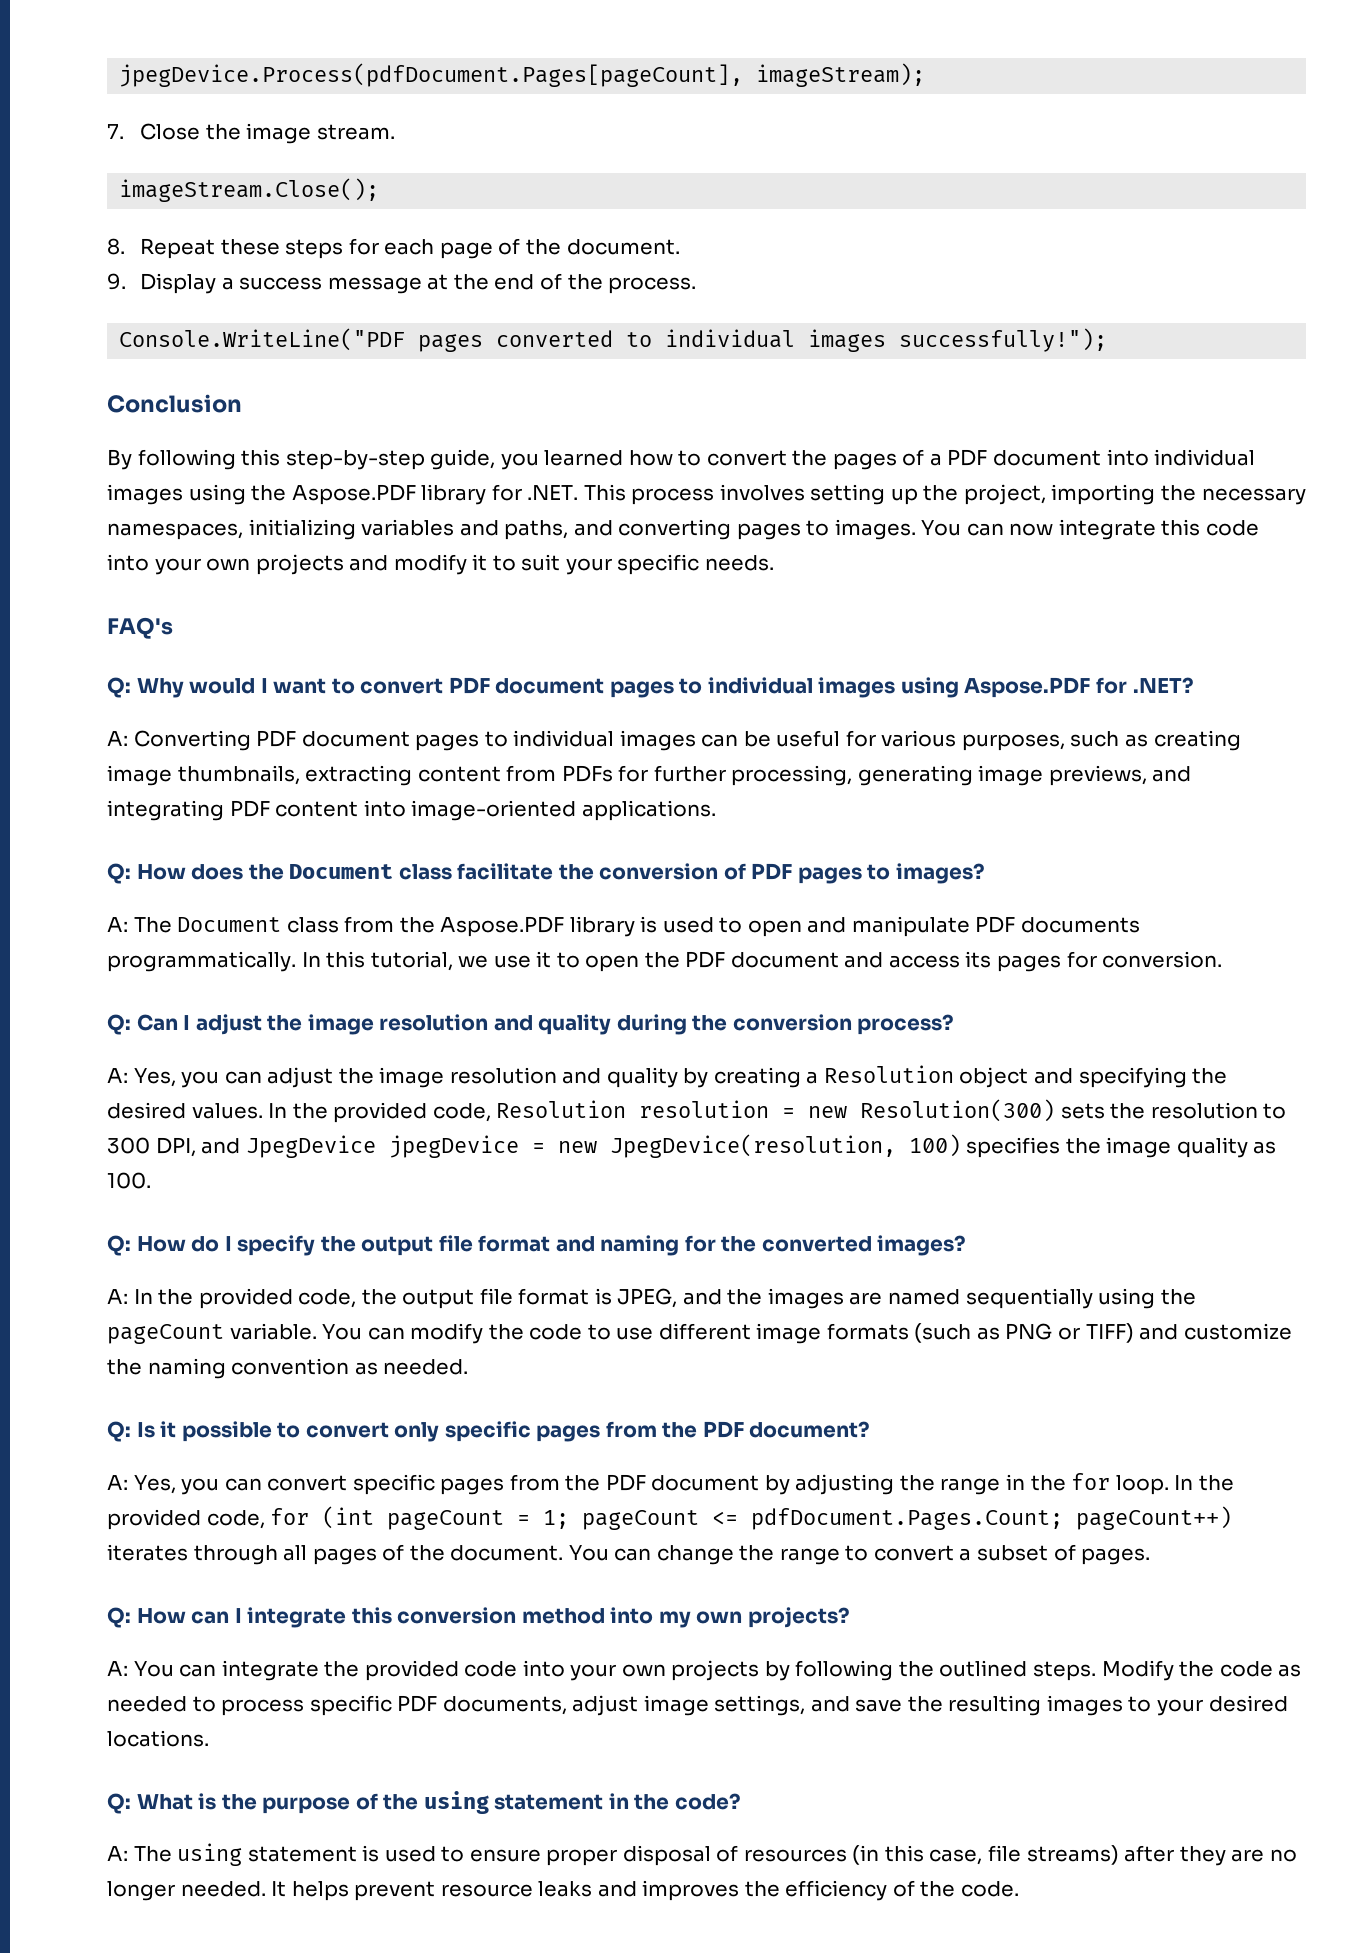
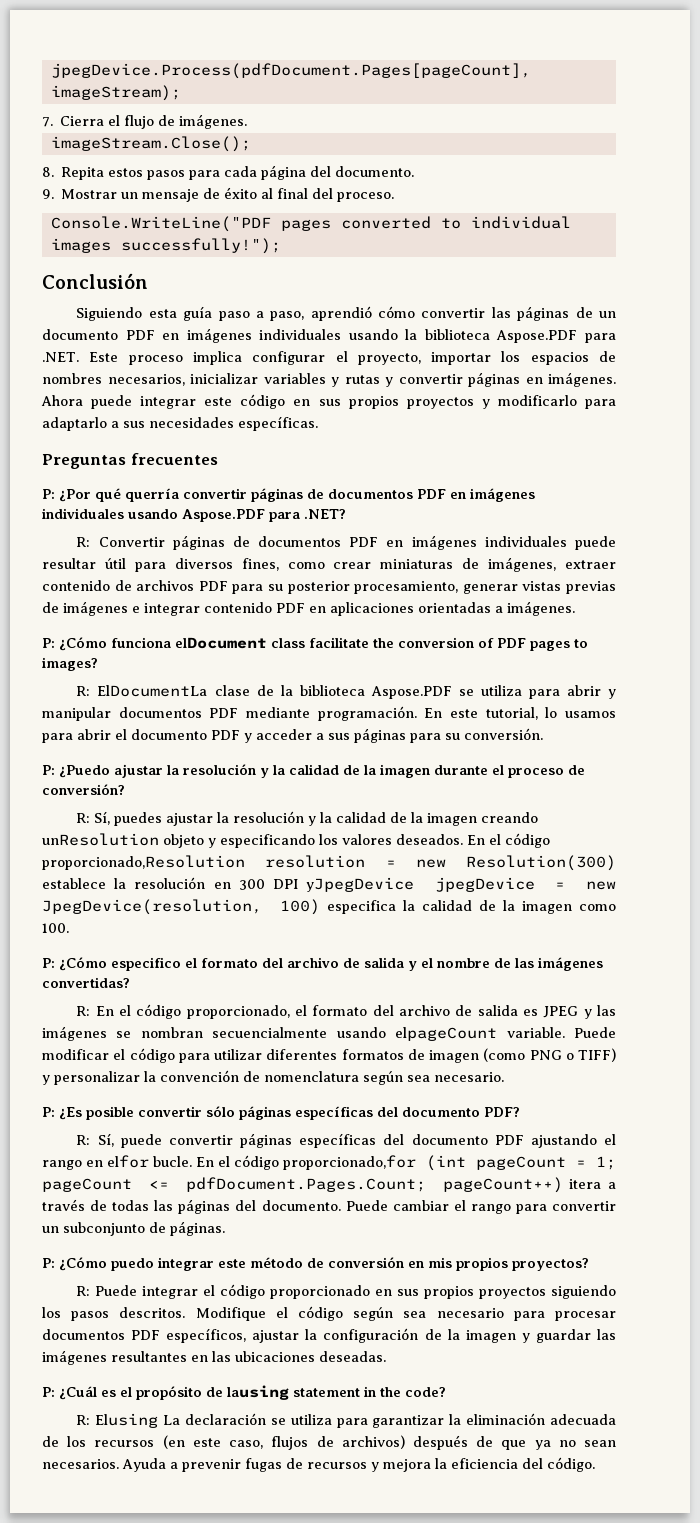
[140,123,395,144] [119,178,380,202] [107,238,680,259] [107,273,697,294] Close the image stream. // imageStream.Close(); // 8. Repeat these steps for each page of the document. // 9. Display a success message at the end of the process. -> [60,114,248,129] [50,136,251,152] [42,165,415,180] [42,187,395,202] Cierra el flujo de imágenes. // imageStream.Close(); // 8. Repita estos pasos para cada página del documento. // 9. Mostrar un mensaje de éxito al final del proceso.
[107,394,242,413] [107,449,1256,470] [107,484,1306,505] [107,519,1260,540] [107,554,774,575] [107,617,173,639] [107,677,1194,698] [107,730,1241,751] [107,765,1192,786] [107,800,716,821] [107,863,394,884] Conclusion // By following this step-by-step guide, you learned how to convert the pages of a PDF document into individual images using the Aspose.PDF library for .NET. This process involves setting up the project, importing the necessary namespaces, initializing variables and paths, and converting pages to images. You can now integrate this code into your own projects and modify it to suit your specific needs. // FAQ's // Q: Why would I want to convert PDF document pages to individual images using Aspose.PDF for .NET? // A: Converting PDF document pages to individual images can be useful for various purposes, such as creating image thumbnails, extracting content from PDFs for further processing, generating image previews, and integrating PDF content into image-oriented applications. // Q: How does the Document -> [42,273,148,289] [76,306,616,321] [42,328,616,343] [42,351,616,365] [42,372,616,387] [41,394,616,409] [42,416,318,431] [42,453,218,469] [42,488,535,502] [42,508,346,522] [76,535,616,550] [42,557,616,572] [42,580,617,594] [42,601,575,616] [42,637,267,651] Conclusión // Siguiendo esta guía paso a paso, aprendió cómo convertir las páginas de un documento PDF en imágenes individuales usando la biblioteca Aspose.PDF para .NET. Este proceso implica configurar el proyecto, importar los espacios de nombres necesarios, inicializar variables y rutas y convertir páginas en imágenes. Ahora puede integrar este código en sus propios proyectos y modificarlo para adaptarlo a sus necesidades específicas. // Preguntas frecuentes // P: ¿Por qué querría convertir páginas de documentos PDF en imágenes individuales usando Aspose.PDF para .NET? // R: Convertir páginas de documentos PDF en imágenes individuales puede resultar útil para diversos fines, como crear miniaturas de imágenes, extraer contenido de archivos PDF para su posterior procesamiento, generar vistas previas de imágenes e integrar contenido PDF en aplicaciones orientadas a imágenes. // P: ¿Cómo funciona elDocument
[107,916,1141,937] [107,951,1223,972] [107,1014,955,1035] [107,1065,1228,1088] [107,1099,1287,1123] [107,1135,376,1158] A: The Document class from the Aspose.PDF library is used to open and manipulate PDF documents programmatically. In this tutorial, we use it to open the PDF document and access its pages for conversion. // Q: Can I adjust the image resolution and quality during the conversion process? // A: Yes, you can adjust the image resolution and quality by creating a Resolution object and specifying the desired values. In the provided code, Resolution resolution = new Resolution(300) sets the resolution to 300 DPI, and JpegDevice -> [76,685,616,699] [42,706,617,721] [42,728,543,743] [42,764,585,778] [42,784,125,795] [76,811,539,826] [42,833,550,848] [42,855,616,871] [42,877,415,892] R: ElDocumentLa clase de la biblioteca Aspose.PDF se utiliza para abrir y manipular documentos PDF mediante programación. En este tutorial, lo usamos para abrir el documento PDF y acceder a sus páginas para su conversión. // P: ¿Puedo ajustar la resolución y la calidad de la imagen durante el proceso de conversión? // R: Sí, puedes ajustar la resolución y la calidad de la imagen creando unResolution objeto y especificando los valores deseados. En el código proporcionado,Resolution resolution = new Resolution(300) establece la resolución en 300 DPI yJpegDevice
[966,1137,1277,1158] [107,1172,151,1189] [107,1235,967,1256] [107,1288,1196,1309] [107,1323,1292,1344] [107,1358,469,1379] [107,1421,871,1442] [107,1473,1234,1495] [107,1508,310,1530] specifies the image quality as 100. // Q: How do I specify the output file format and naming for the converted images? // A: In the provided code, the output file format is JPEG, and the images are named sequentially using the pageCount variable. You can modify the code to use different image formats (such as PNG or TIFF) and customize the naming convention as needed. // Q: Is it possible to convert only specific pages from the PDF document? // A: Yes, you can convert specific pages from the PDF document by adjusting the range in the for loop. In the provided code, for -> [326,900,616,914] [42,923,69,933] [42,957,603,971] [42,977,130,988] [76,1004,616,1019] [42,1026,617,1041] [42,1048,616,1063] [42,1070,504,1085] [42,1106,520,1120] [76,1133,616,1148] [42,1155,416,1170] especifica la calidad de la imagen como 100. // P: ¿Cómo especifico el formato del archivo de salida y el nombre de las imágenes convertidas? // R: En el código proporcionado, el formato del archivo de salida es JPEG y las imágenes se nombran secuencialmente usando elpageCount variable. Puede modificar el código para utilizar diferentes formatos de imagen (como PNG o TIFF) y personalizar la convención de nomenclatura según sea necesario. // P: ¿Es posible convertir sólo páginas específicas del documento PDF? // R: Sí, puede convertir páginas específicas del documento PDF ajustando el rango en elfor bucle. En el código proporcionado,for
[107,1544,1151,1565] [107,1607,850,1628] [107,1660,1302,1681] [107,1695,1288,1716] [107,1730,209,1747] [107,1791,741,1814] [107,1843,1297,1866] [107,1880,1019,1901] iterates through all pages of the document. You can change the range to convert a subset of pages. // Q: How can I integrate this conversion method into my own projects? // A: You can integrate the provided code into your own projects by following the outlined steps. Modify the code as needed to process specific PDF documents, adjust image settings, and save the resulting images to your desired locations. // Q: What is the purpose of the using statement in the code? // A: The using statement is used to ensure proper disposal of resources (in this case, file streams) after they are no longer needed. It helps prevent resource leaks and improves the efficiency of the code. -> [569,1179,616,1189] [42,1199,616,1214] [42,1221,225,1236] [42,1257,589,1271] [76,1284,616,1299] [42,1306,616,1321] [42,1328,616,1343] [42,1350,386,1365] [42,1385,446,1400] [76,1413,616,1428] [42,1435,616,1450] [42,1457,595,1472] itera a través de todas las páginas del documento. Puede cambiar el rango para convertir un subconjunto de páginas. // P: ¿Cómo puedo integrar este método de conversión en mis propios proyectos? // R: Puede integrar el código proporcionado en sus propios proyectos siguiendo los pasos descritos. Modifique el código según sea necesario para procesar documentos PDF específicos, ajustar la configuración de la imagen y guardar las imágenes resultantes en las ubicaciones deseadas. // P: ¿Cuál es el propósito de lausing statement in the code? // R: Elusing La declaración se utiliza para garantizar la eliminación adecuada de los recursos (en este caso, flujos de archivos) después de que ya no sean necesarios. Ayuda a prevenir fugas de recursos y mejora la eficiencia del código.

